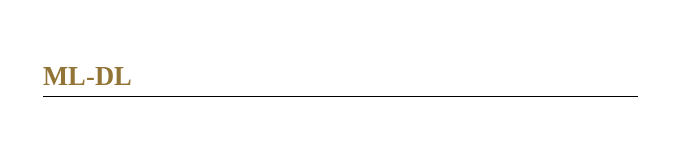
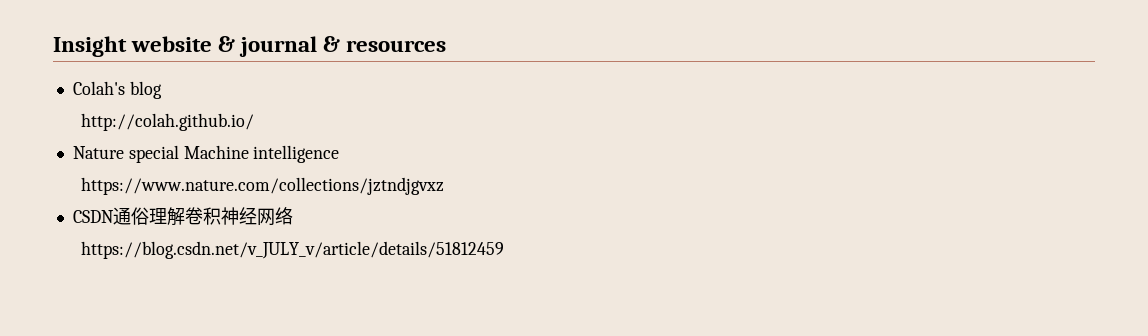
[43,67,132,85] ML-DL -> [53,36,447,57] [72,81,162,99] [80,113,254,131] [72,145,340,163] [80,177,444,195] [72,207,293,226] [80,241,504,259] Insight website & journal & resources // Colah's blog // http://colah.github.io/ // Nature special Machine intelligence // https://www.nature.com/collections/jztndjgvxz // CSDN通俗理解卷积神经网络 // https://blog.csdn.net/v_JULY_v/article/details/51812459

